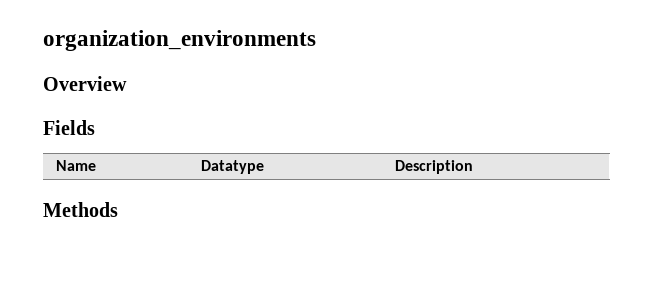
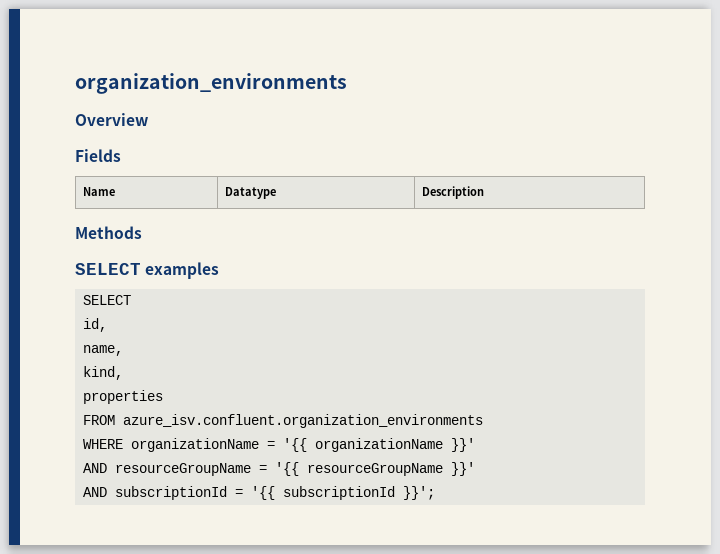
(118, 209) none -> [75,262,220,279] [82,295,131,305] [82,318,107,332] [82,345,123,356] [82,366,123,380] [82,390,163,404] [82,414,483,428] [82,438,475,452] [82,462,475,476] [82,486,435,500] // SELECT examples // SELECT // id, // name, // kind, // properties // FROM azure_isv.confluent.organization_environments // WHERE organizationName = '{{ organizationName }}' // AND resourceGroupName = '{{ resourceGroupName }}' // AND subscriptionId = '{{ subscriptionId }}';

